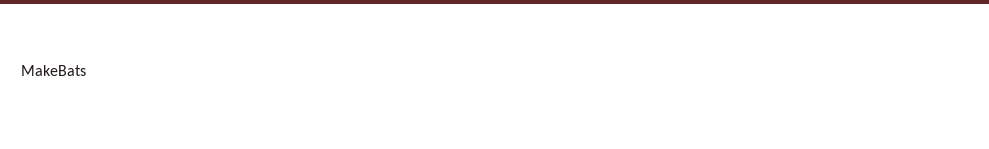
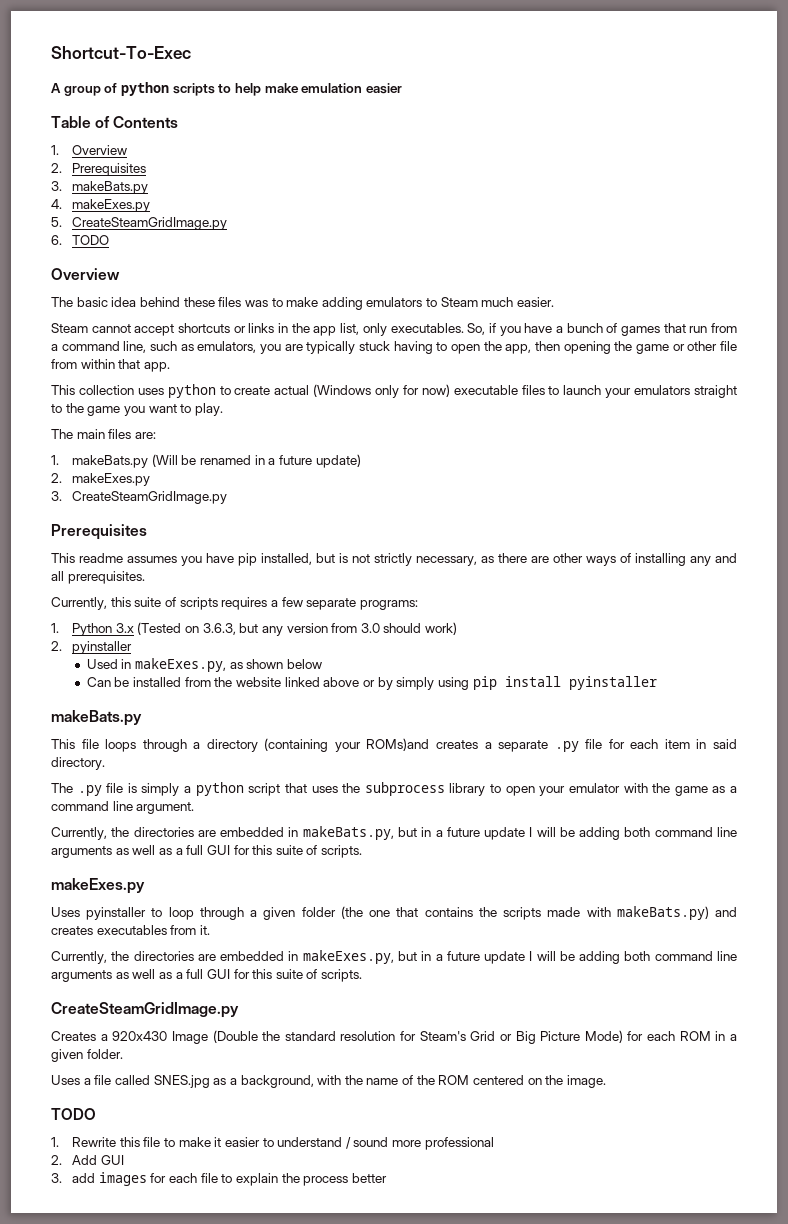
[21,65,86,76] MakeBats -> [51,46,191,59] [51,82,402,96] [51,116,179,128] [51,145,127,155] [51,163,146,176] [51,181,148,194] [51,199,150,212] [51,217,227,230] [51,235,109,245] [51,268,120,280] [51,297,555,310] [51,323,737,336] [51,341,737,354] [51,359,170,372] [51,384,737,398] [51,403,223,416] [51,429,156,439] [51,454,361,468] [51,473,150,486] [51,491,227,504] [51,524,147,540] [51,553,737,566] [51,571,145,584] [51,597,418,610] [51,622,458,636] [51,641,132,654] [86,658,323,672] [86,676,657,690] [51,710,142,726] [51,738,737,752] [51,757,105,770] [51,782,737,796] [51,801,195,814] [51,826,738,840] [51,845,363,858] [51,878,145,894] [51,906,738,920] [51,925,210,935] [51,950,738,964] [51,969,363,982] [51,1002,239,1018] [51,1030,738,1044] [51,1049,123,1062] [51,1075,606,1088] [51,1108,96,1120] [51,1137,494,1150] [51,1155,124,1165] [51,1172,387,1186] Shortcut-To-Exec // A group of python scripts to help make emulation easier // Table of Contents // 1. Overview // 2. Prerequisites // 3. makeBats.py // 4. makeExes.py // 5. CreateSteamGridImage.py // 6. TODO // Overview // The basic idea behind these files was to make adding emulators to Steam much easier. // Steam cannot accept shortcuts or links in the app list, only executables. So, if you have a bunch of games that run from a command line, such as emulators, you are typically stuck having to open the app, then opening the game or other file from within that app. // This collection uses python to create actual (Windows only for now) executable files to launch your emulators straight to the game you want to play. // The main files are: // 1. makeBats.py (Will be renamed in a future update) // 2. makeExes.py // 3. CreateSteamGridImage.py // Prerequisites // This readme assumes you have pip installed, but is not strictly necessary, as there are other ways of installing any and all prerequisites. // Currently, this suite of scripts requires a few separate programs: // 1. Python 3.x (Tested on 3.6.3, but any version from 3.0 should work) // 2. pyinstaller // Used in makeExes.py, as shown below // Can be installed from the website linked above or by simply using pip install pyinstaller // makeBats.py // This file loops through a directory (containing your ROMs)and creates a separate .py file for each item in said directory. // The .py file is simply a python script that uses the subprocess library to open your emulator with the game as a command line argument. // Currently, the directories are embedded in makeBats.py, but in a future update I will be adding both command line arguments as well as a full GUI for this suite of scripts. // makeExes.py // Uses pyinstaller to loop through a given folder (the one that contains the scripts made with makeBats.py) and creates executables from it. // Currently, the directories are embedded in makeExes.py, but in a future update I will be adding both command line arguments as well as a full GUI for this suite of scripts. // CreateSteamGridImage.py // Creates a 920x430 Image (Double the standard resolution for Steam's Grid or Big Picture Mode) for each ROM in a given folder. // Uses a file called SNES.jpg as a background, with the name of the ROM centered on the image. // TODO // 1. Rewrite this file to make it easier to understand / sound more professional // 2. Add GUI // 3. add images for each file to explain the process better

